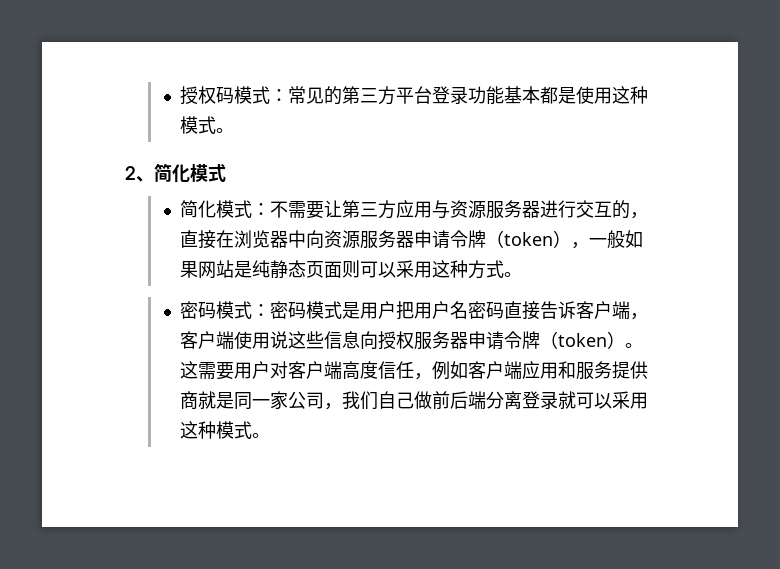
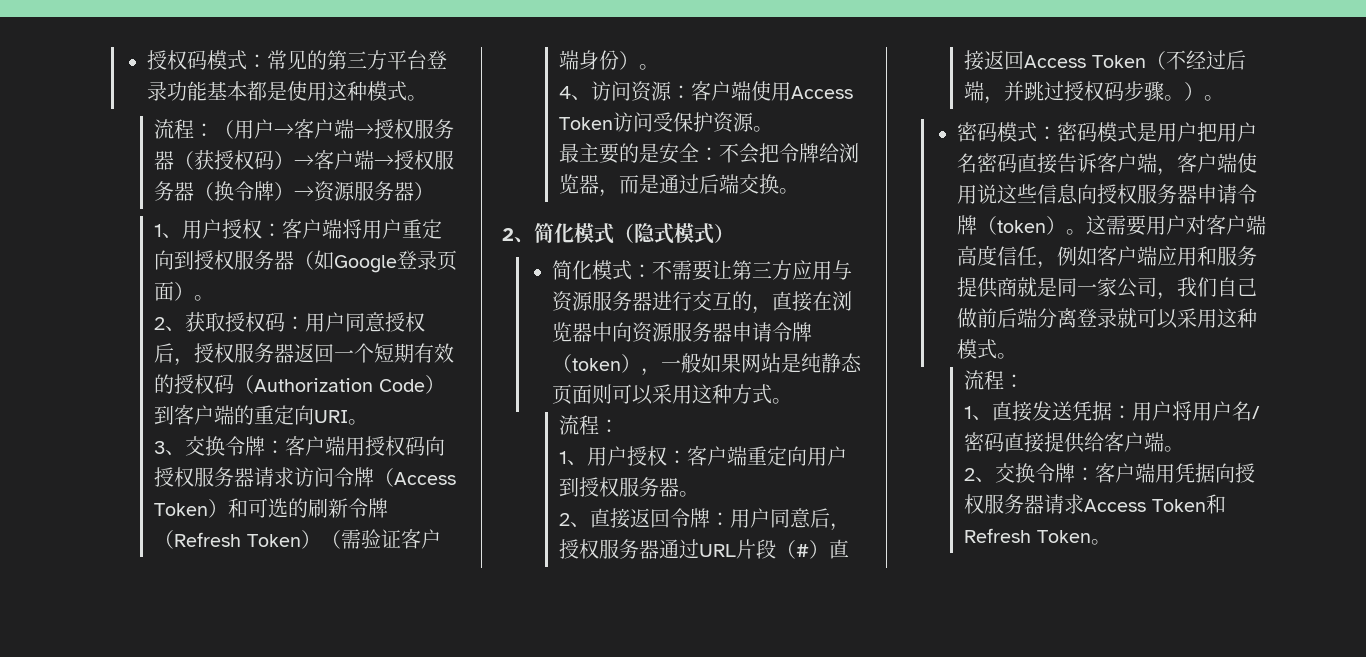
(235, 130) none -> [153,119,454,139] [153,150,454,170] [153,181,434,202] [153,219,442,239] [153,250,457,273] [153,281,214,301] [153,312,425,332] [153,343,454,366] [153,374,445,394] [153,405,368,425] [153,436,445,456] [153,467,456,487] [153,498,388,518] [153,529,441,549] [558,50,659,70] [558,81,853,102] [558,112,773,133] [558,143,859,164] [558,174,799,197] // 流程：（用户→客户端→授权服务器（获授权码）→客户端→授权服务器（换令牌）→资源服务器） // 1、用户授权：客户端将用户重定向到授权服务器（如Google登录页面）。 // 2、获取授权码：用户同意授权后，授权服务器返回一个短期有效的授权码（Authorization Code）到客户端的重定向URI。 // 3、交换令牌：客户端用授权码向授权服务器请求访问令牌（Access Token）和可选的刷新令牌（Refresh Token）（需验证客户端身份）。 // 4、访问资源：客户端使用Access Token访问受保护资源。 // 最主要的是安全：不会把令牌给浏览器，而是通过后端交换。
(226, 173) none -> [614,223,734,244] （隐式模式）
(523, 274) none -> [558,415,619,435] [558,446,847,466] [558,477,699,497] [558,508,850,531] [558,539,849,559] [963,50,1246,71] [963,81,1224,104] // 流程： // 1、用户授权：客户端重定向用户到授权服务器。 // 2、直接返回令牌：用户同意后，授权服务器通过URL片段（#）直接返回Access Token（不经过后端，并跳过授权码步骤。）。
(271, 435) none -> [963,370,1024,390] [963,401,1260,422] [963,432,1184,453] [963,463,1255,483] [963,494,1226,514] [963,528,1111,545] // 流程： // 1、直接发送凭据：用户将用户名/密码直接提供给客户端。 // 2、交换令牌：客户端用凭据向授权服务器请求Access Token和Refresh Token。

